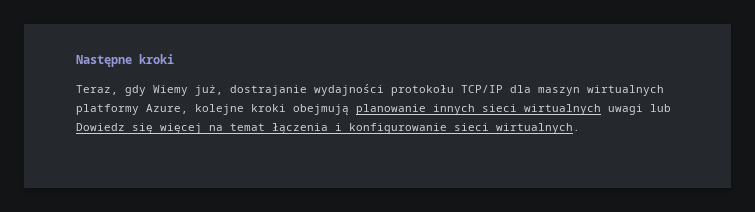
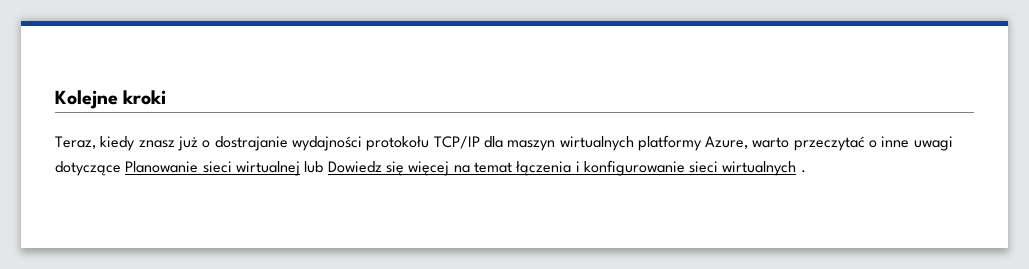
[76,55,132,67] Następne -> [55,90,118,109] Kolejne
[125,85,223,96] gdy Wiemy już, -> [100,136,211,151] kiedy znasz już o
[195,104,643,115] kolejne kroki obejmują planowanie innych sieci wirtualnych uwagi -> [752,136,953,151] [55,161,300,176] warto przeczytać o inne uwagi dotyczące Planowanie sieci wirtualnej
[496,123,580,134] wirtualnych. -> [722,161,806,176] wirtualnych .

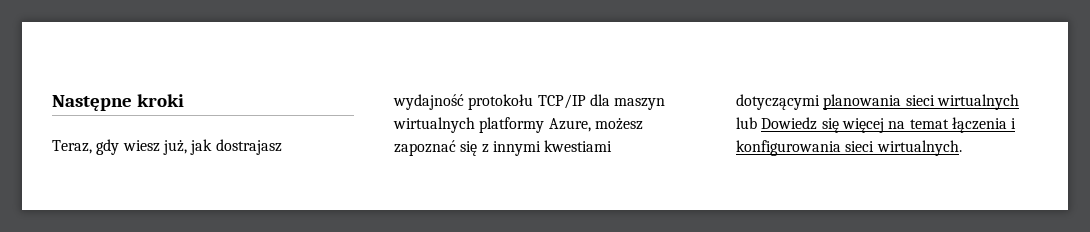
[55,90,118,109] Kolejne -> [52,95,132,111] Następne
[100,136,362,151] kiedy znasz już o dostrajanie wydajności -> [96,139,282,155] [393,94,464,110] gdy wiesz już, jak dostrajasz wydajność
[752,136,953,151] [55,161,300,176] warto przeczytać o inne uwagi dotyczące Planowanie sieci wirtualnej -> [594,118,643,130] [394,140,613,156] [736,94,1019,110] możesz zapoznać się z innymi kwestiami dotyczącymi planowania sieci wirtualnych
[583,160,806,176] konfigurowanie sieci wirtualnych . -> [736,140,962,156] konfigurowania sieci wirtualnych.

